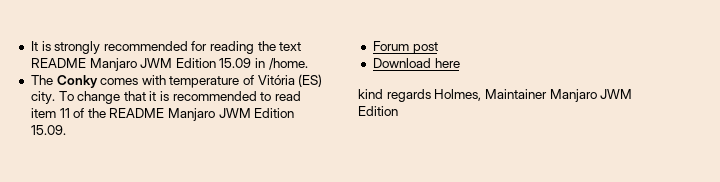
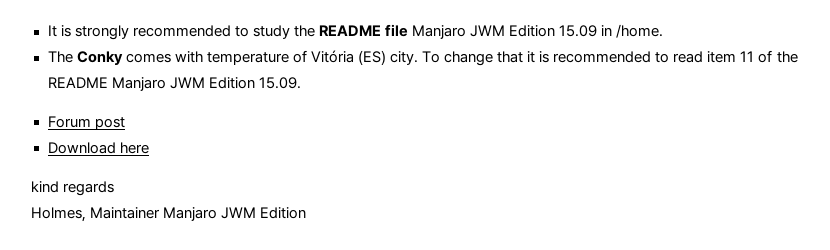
[191,41,302,54] [30,58,86,68] for reading the text README -> [234,24,408,39] to study the README file
(431, 95) none -> (115, 188) //

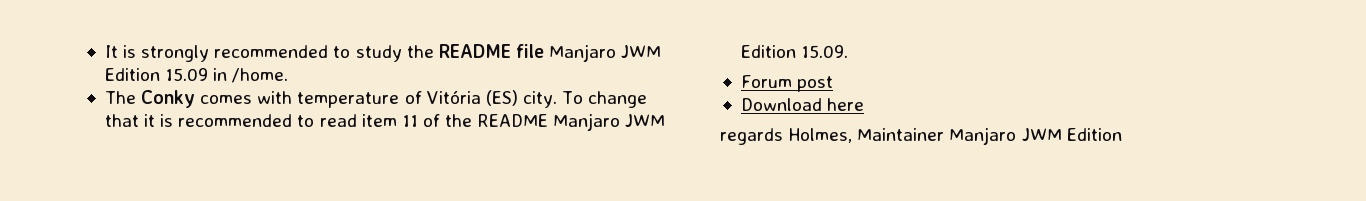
[31,181,59,193] kind -> (865, 104) none
(115, 188) // -> (783, 136) none

